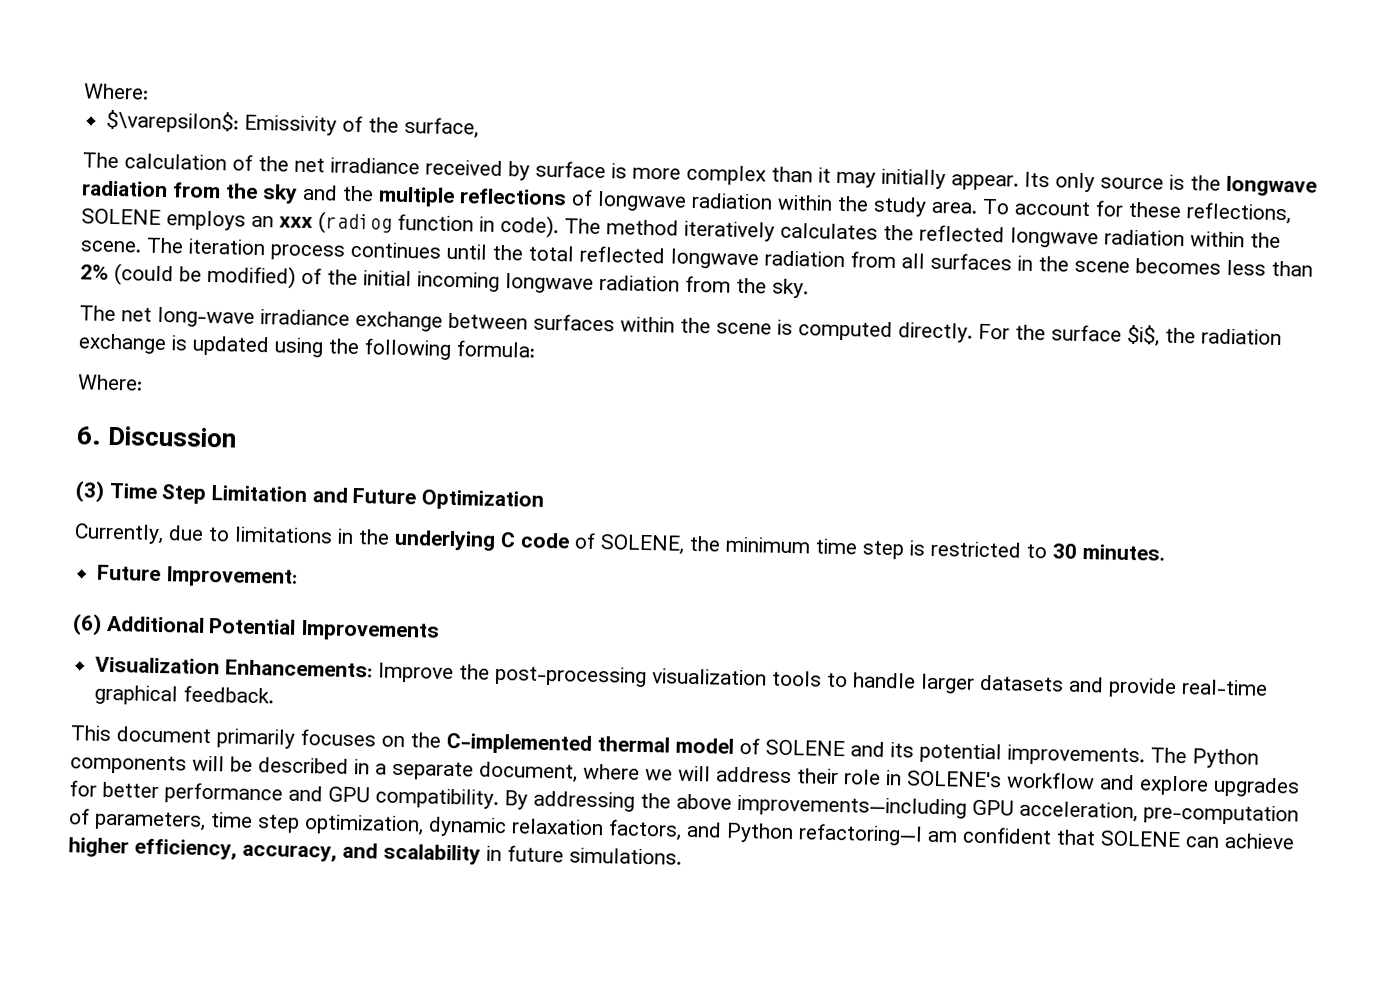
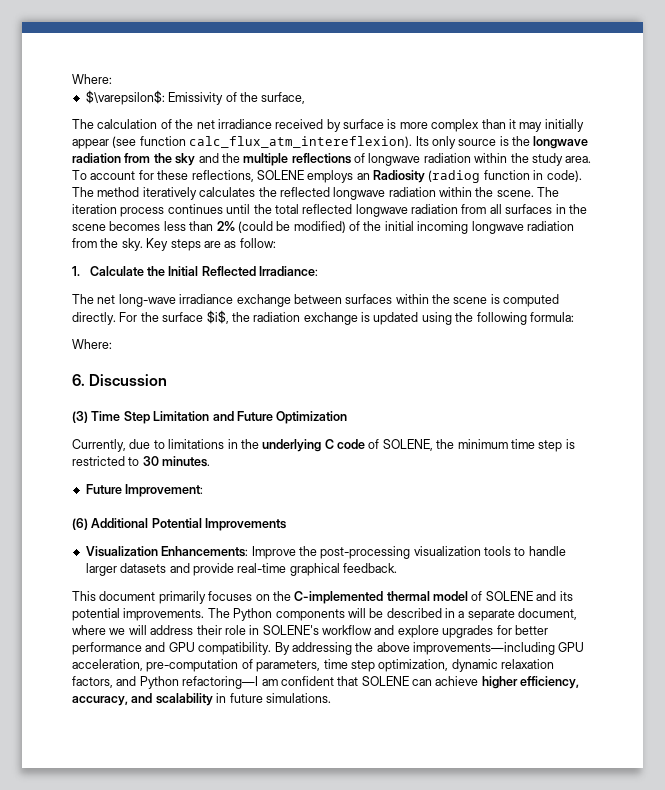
[951,174,1019,191] appear. -> [72,136,413,149] appear (see function calc_flux_atm_intereflexion).
[279,216,313,229] xxx -> [373,170,425,183] Radiosity
(809, 288) none -> [146,238,276,251] [72,266,319,276] Key steps are as follow: // 1. Calculate the Initial Reflected Irradiance:

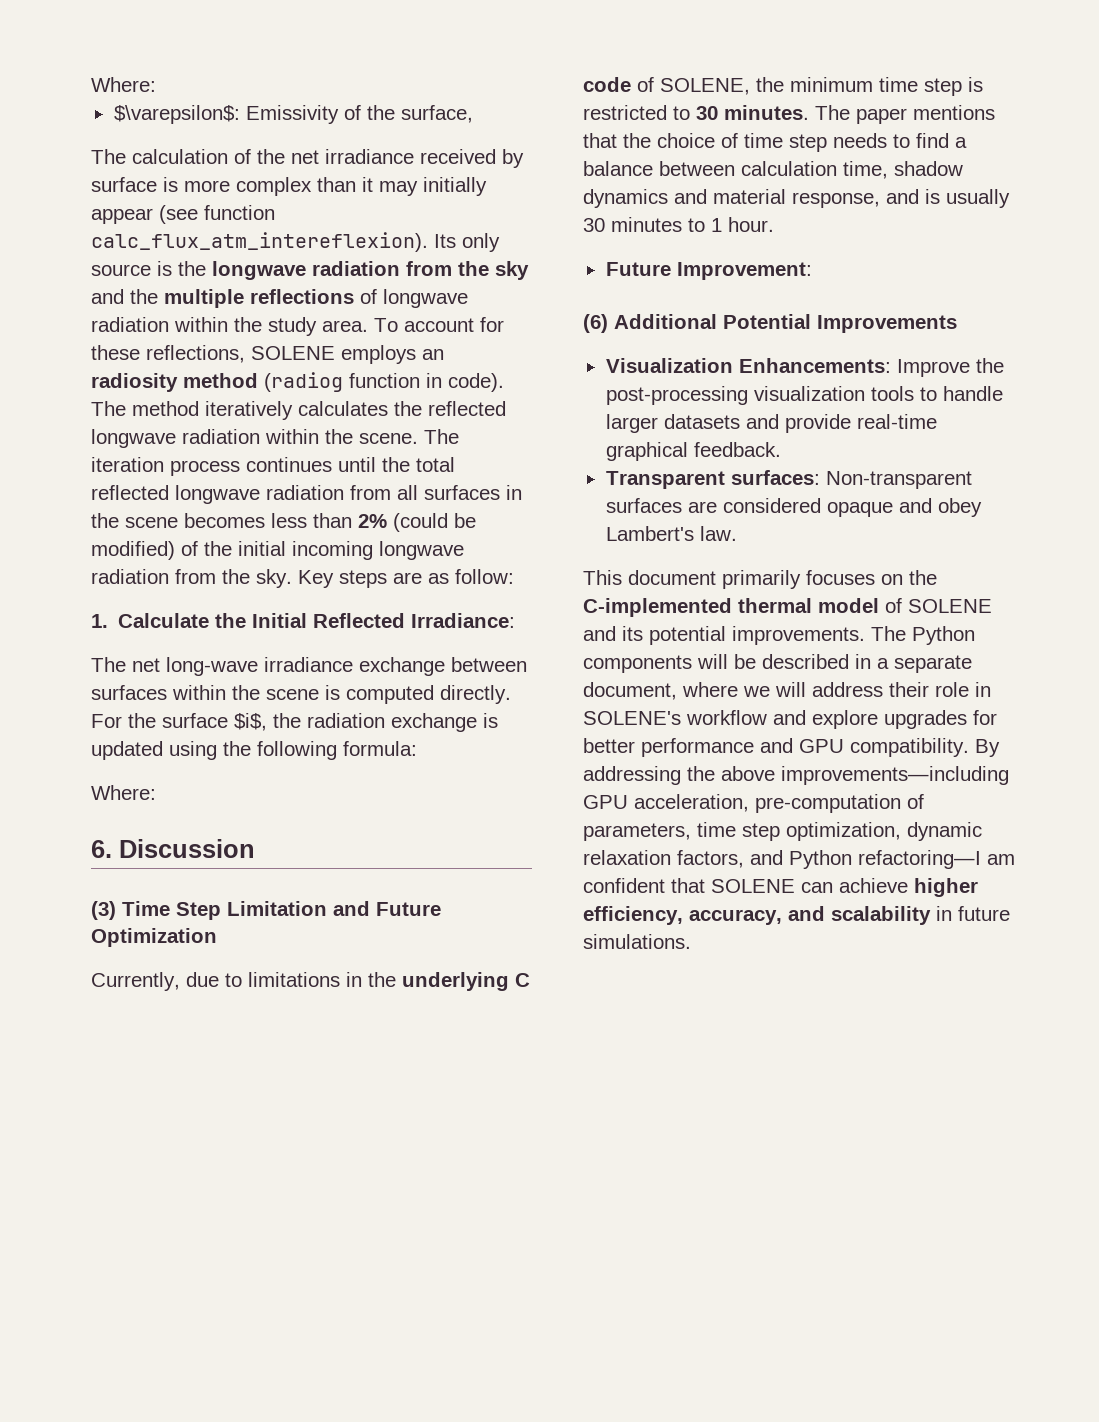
[373,170,425,183] Radiosity -> [91,373,258,392] radiosity method
(211, 461) none -> [815,105,995,124] [583,133,967,152] [583,161,963,179] [583,189,1010,208] [583,217,774,232] The paper mentions that the choice of time step needs to find a balance between calculation time, shadow dynamics and material response, and is usually 30 minutes to 1 hour.
(397, 568) none -> [605,470,972,489] [605,498,982,517] [605,526,737,541] // Transparent surfaces: Non-transparent surfaces are considered opaque and obey Lambert's law.

